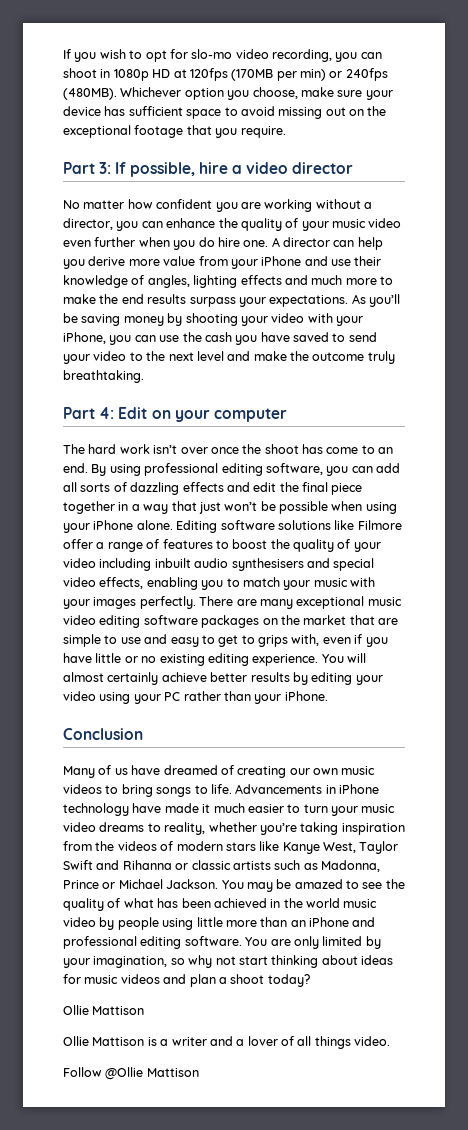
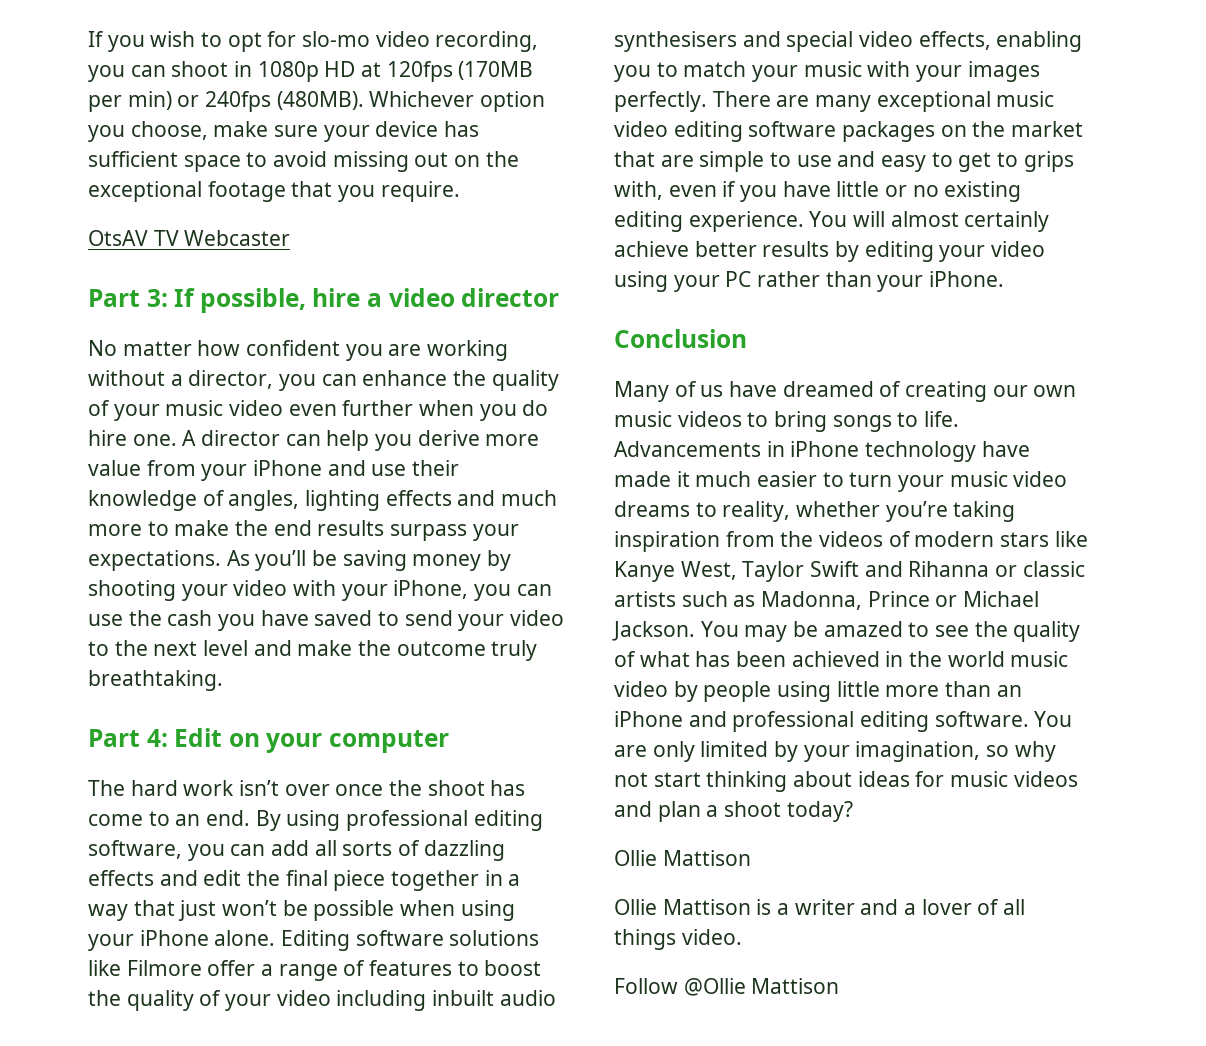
(286, 132) none -> [88,230,291,246] // OtsAV TV Webcaster

